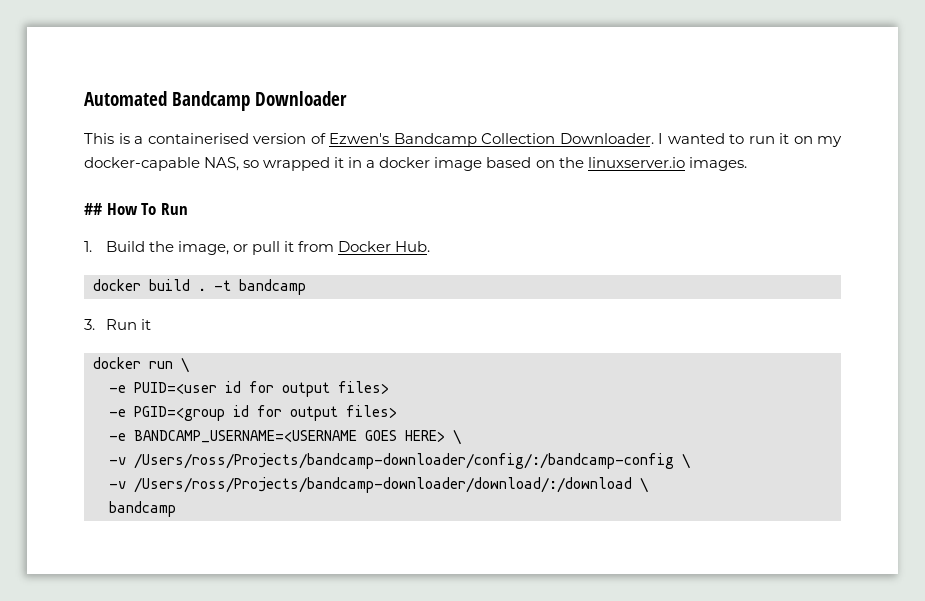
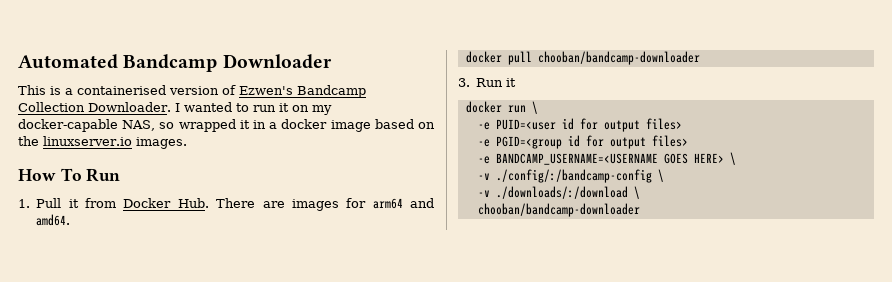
[84,203,102,215] ## -> (187, 143) none
[105,241,281,255] Build the image, or pull -> [36,198,62,208] Pull
[93,279,306,295] // docker build . -t bandcamp -> [216,198,434,211] [36,214,71,226] [465,51,700,65] There are images for arm64 and amd64. // docker pull chooban/bandcamp-downloader
[134,453,690,469] [109,477,648,493] [109,501,176,517] /Users/ross/Projects/bandcamp-downloader/config/:/bandcamp-config \ // -v /Users/ross/Projects/bandcamp-downloader/download/:/download \ // bandcamp -> [495,169,664,183] [477,186,640,199] [477,203,640,217] ./config/:/bandcamp-config \ // -v ./downloads/:/download \ // chooban/bandcamp-downloader

